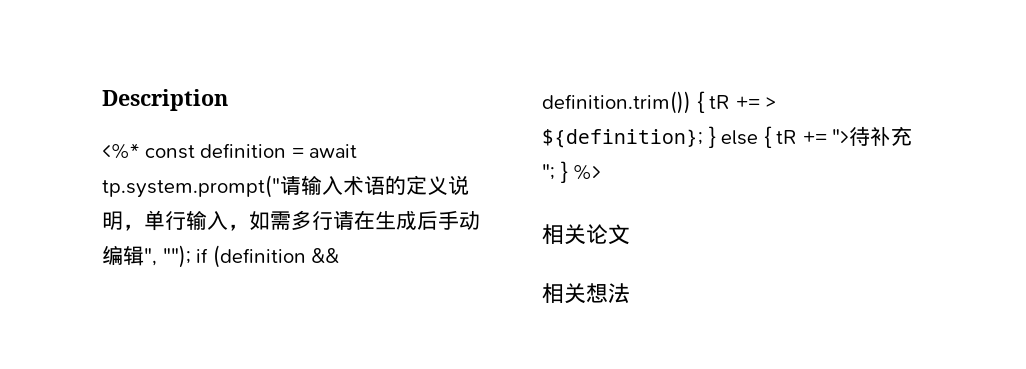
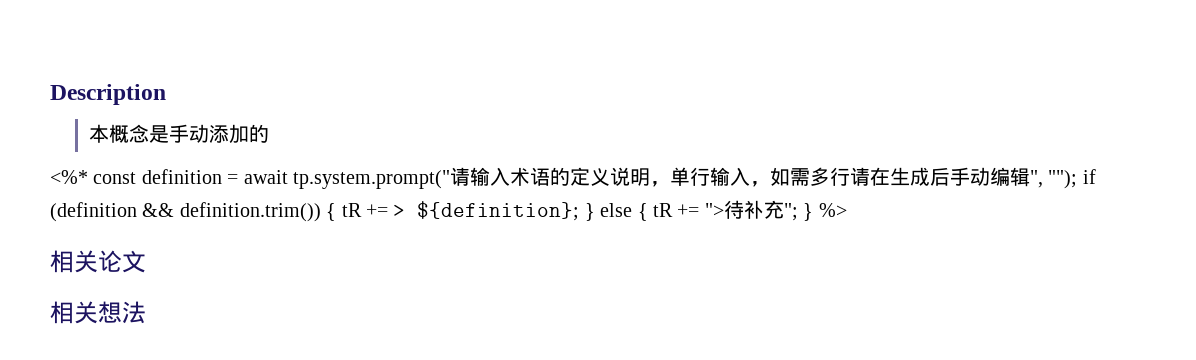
(228, 100) none -> [88,124,269,144] // 本概念是手动添加的

